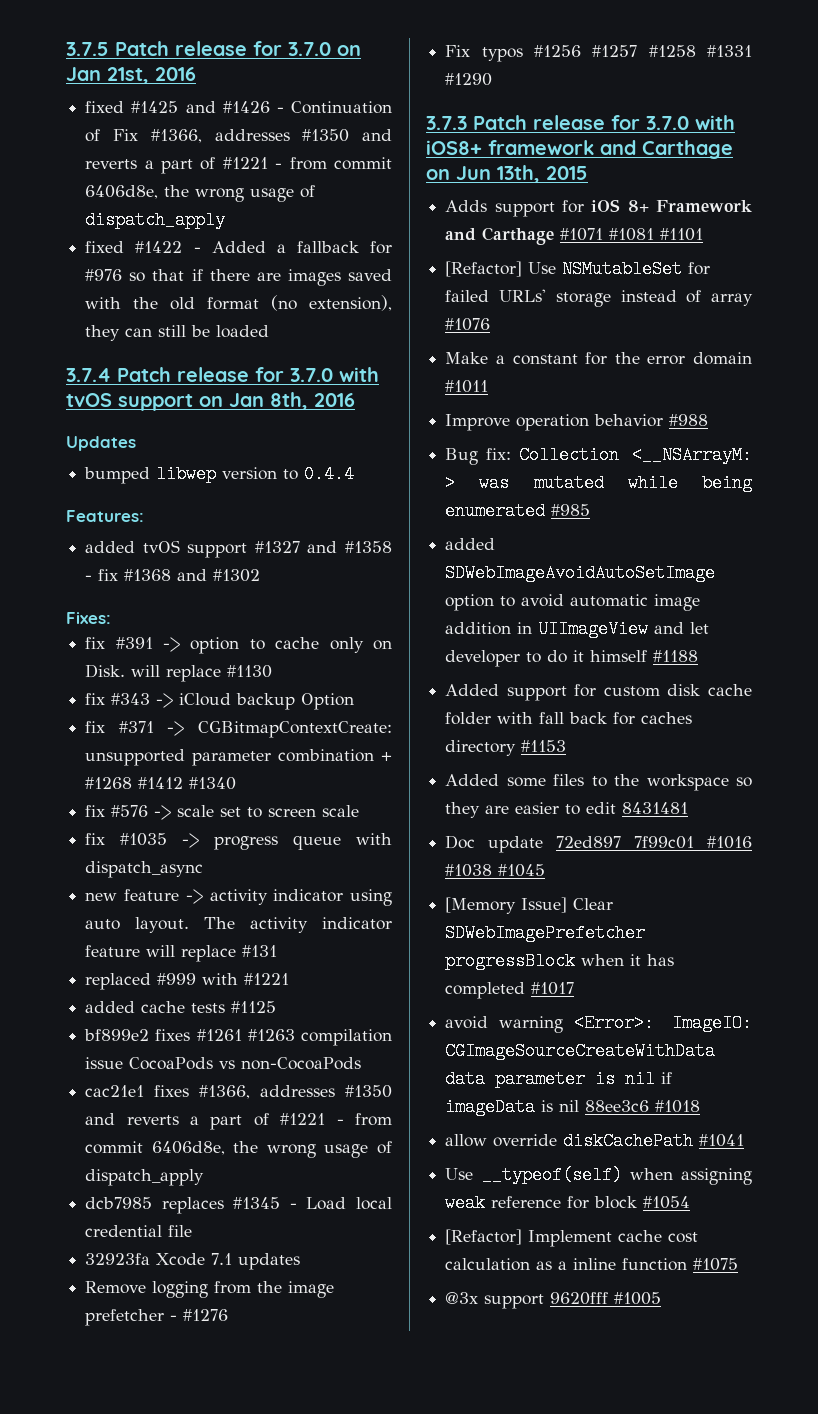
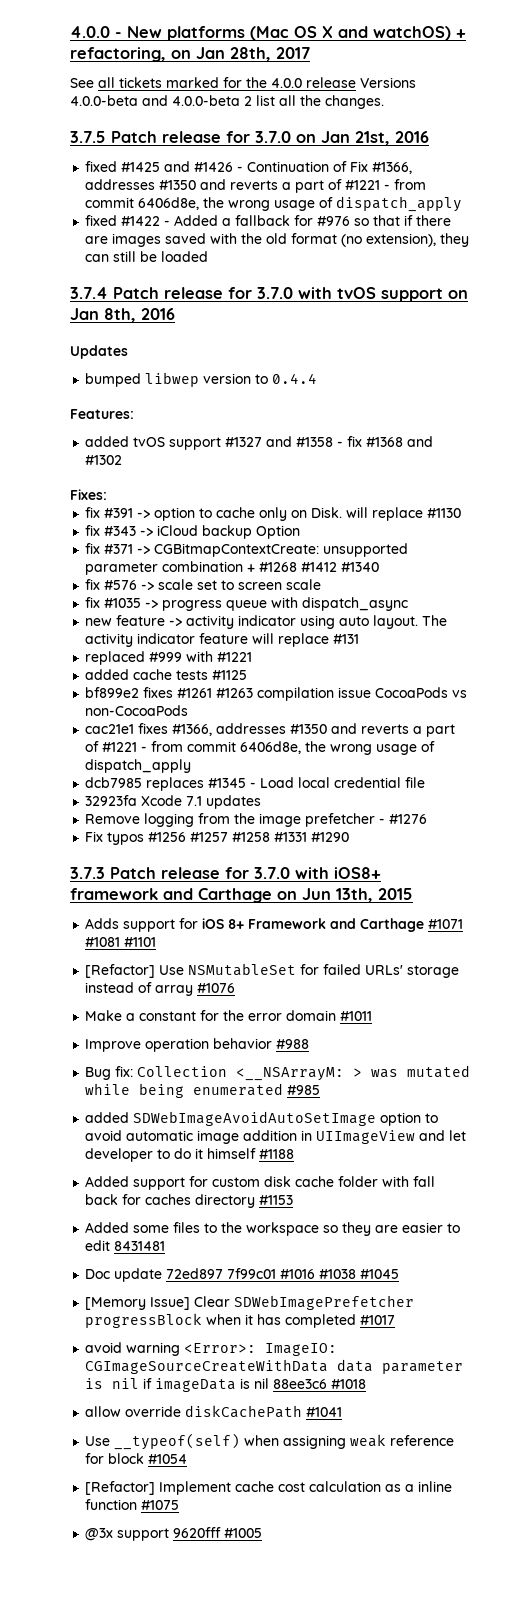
(66, 49) none -> [70,26,466,41] [70,47,310,62] [70,77,416,88] [70,95,384,109] 4.0.0 - New platforms (Mac OS X and watchOS) + refactoring, on Jan 28th, 2017 // See all tickets marked for the 4.0.0 release Versions 4.0.0-beta and 4.0.0-beta 2 list all the changes. //

